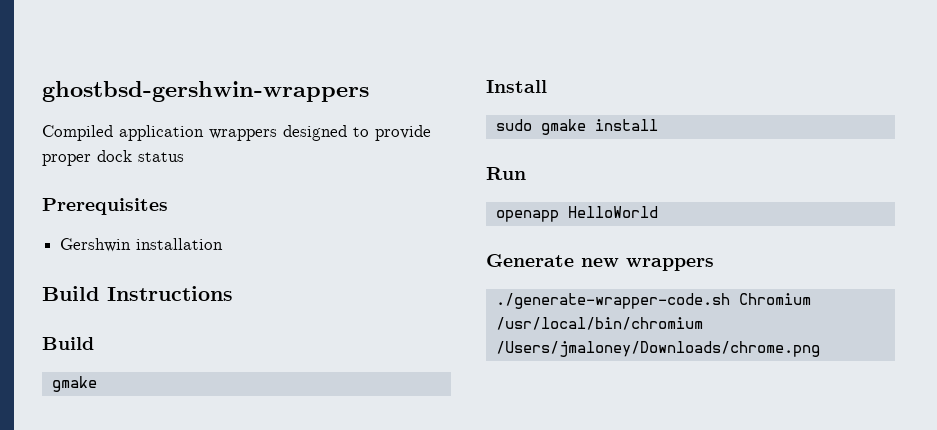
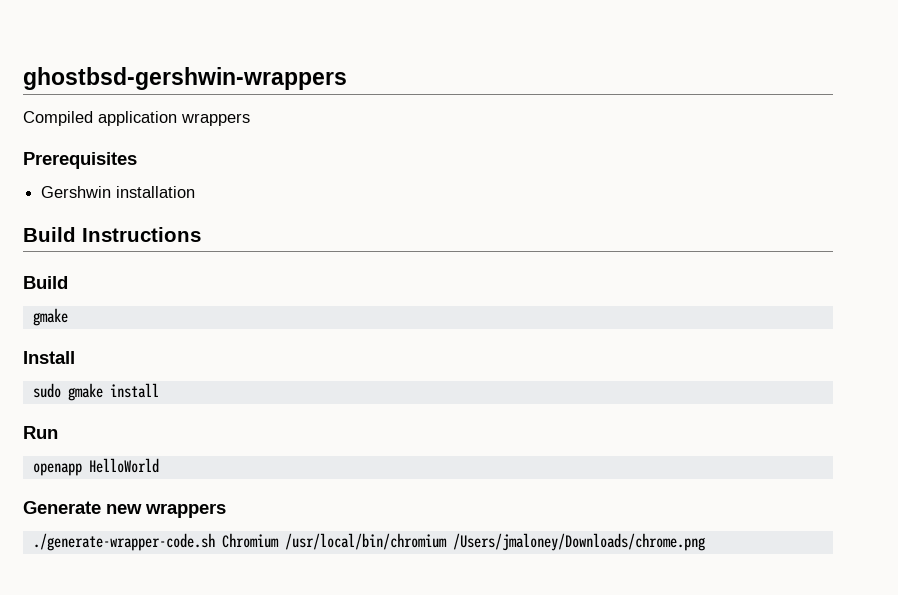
[283,125,431,141] [42,150,184,166] designed to provide proper dock status -> (250, 119) none

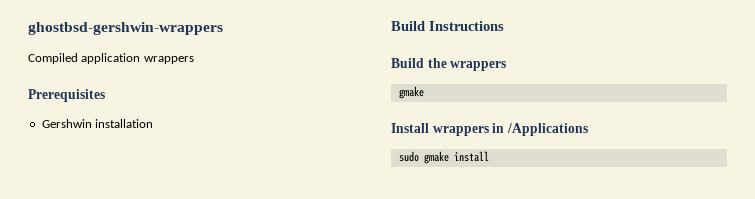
(68, 282) none -> [427,58,507,71] the wrappers
(75, 357) none -> [432,123,588,136] wrappers in /Applications
[23,426,58,439] [32,458,159,476] [23,501,226,518] [32,533,705,551] // Run // openapp HelloWorld // Generate new wrappers // ./generate-wrapper-code.sh Chromium /usr/local/bin/chromium /Users/jmaloney/Downloads/chrome.png -> (489, 156) none

